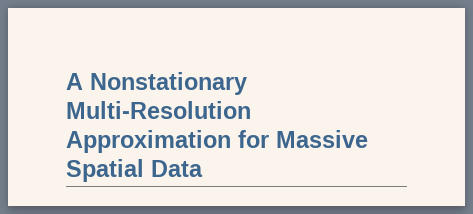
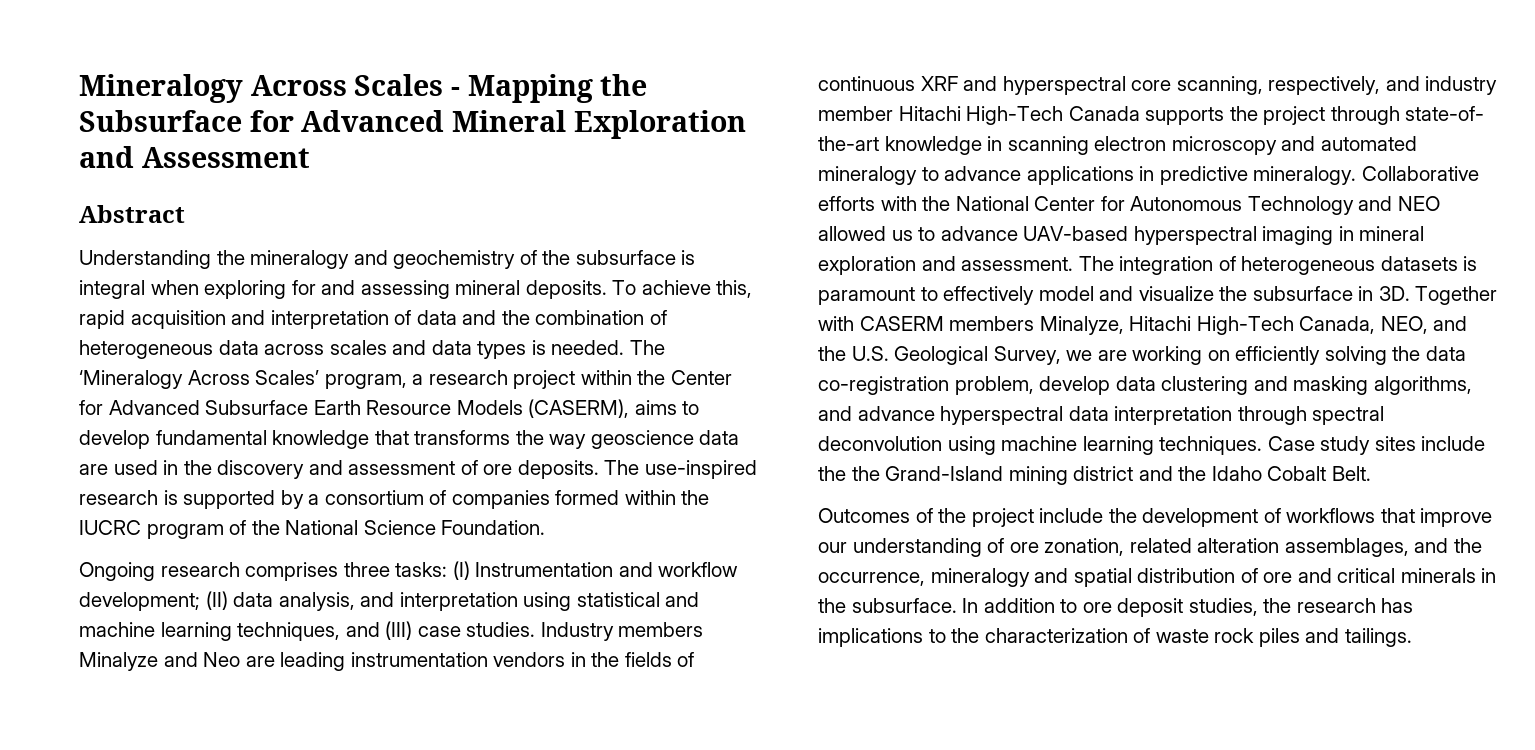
[66,72,247,95] [66,101,251,119] [66,130,368,153] [66,159,203,182] A Nonstationary Multi-Resolution Approximation for Massive Spatial Data -> [79,74,648,103] [79,110,746,139] [79,146,310,168] [79,205,185,223] [79,250,696,269] [79,280,753,299] [79,310,667,329] [79,340,665,359] [79,370,732,389] [79,399,700,418] [79,430,740,449] [79,460,757,479] [79,490,710,509] [79,520,546,539] [79,561,739,581] [79,591,700,611] [79,621,704,641] [79,652,695,671] [818,76,1498,95] [818,106,1485,125] [818,136,1417,155] [818,166,1479,185] [818,196,1440,215] [818,226,1425,245] [818,256,1478,275] [818,286,1498,305] [818,316,1468,335] [818,346,1466,365] [818,376,1472,395] [818,406,1385,425] [818,436,1486,455] [818,466,1371,485] [818,508,1493,527] [818,538,1482,557] [818,568,1497,587] [818,598,1414,617] [818,628,1412,647] Mineralogy Across Scales - Mapping the Subsurface for Advanced Mineral Exploration and Assessment // Abstract // Understanding the mineralogy and geochemistry of the subsurface is integral when exploring for and assessing mineral deposits. To achieve this, rapid acquisition and interpretation of data and the combination of heterogeneous data across scales and data types is needed. The ‘Mineralogy Across Scales’ program, a research project within the Center for Advanced Subsurface Earth Resource Models (CASERM), aims to develop fundamental knowledge that transforms the way geoscience data are used in the discovery and assessment of ore deposits. The use-inspired research is supported by a consortium of companies formed within the IUCRC program of the National Science Foundation. // Ongoing research comprises three tasks: (I) Instrumentation and workflow development; (II) data analysis, and interpretation using statistical and machine learning techniques, and (III) case studies. Industry members Minalyze and Neo are leading instrumentation vendors in the fields of continuous XRF and hyperspectral core scanning, respectively, and industry member Hitachi High-Tech Canada supports the project through state-of- the-art knowledge in scanning electron microscopy and automated mineralogy to advance applications in predictive mineralogy. Collaborative efforts with the National Center for Autonomous Technology and NEO allowed us to advance UAV-based hyperspectral imaging in mineral exploration and assessment. The integration of heterogeneous datasets is paramount to effectively model and visualize the subsurface in 3D. Together with CASERM members Minalyze, Hitachi High-Tech Canada, NEO, and the U.S. Geological Survey, we are working on efficiently solving the data co-registration problem, develop data clustering and masking algorithms, and advance hyperspectral data interpretation through spectral deconvolution using machine learning techniques. Case study sites include the the Grand-Island mining district and the Idaho Cobalt Belt. // Outcomes of the project include the development of workflows that improve our understanding of ore zonation, related alteration assemblages, and the occurrence, mineralogy and spatial distribution of ore and critical minerals in the subsurface. In addition to ore deposit studies, the research has implications to the characterization of waste rock piles and tailings.

